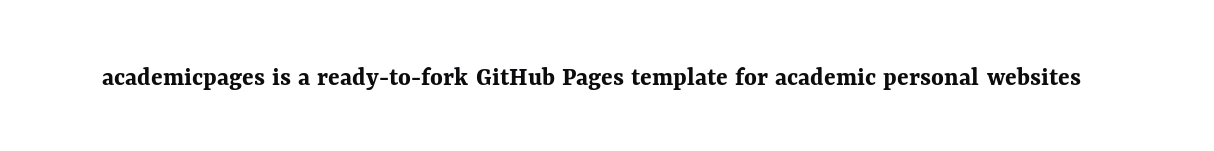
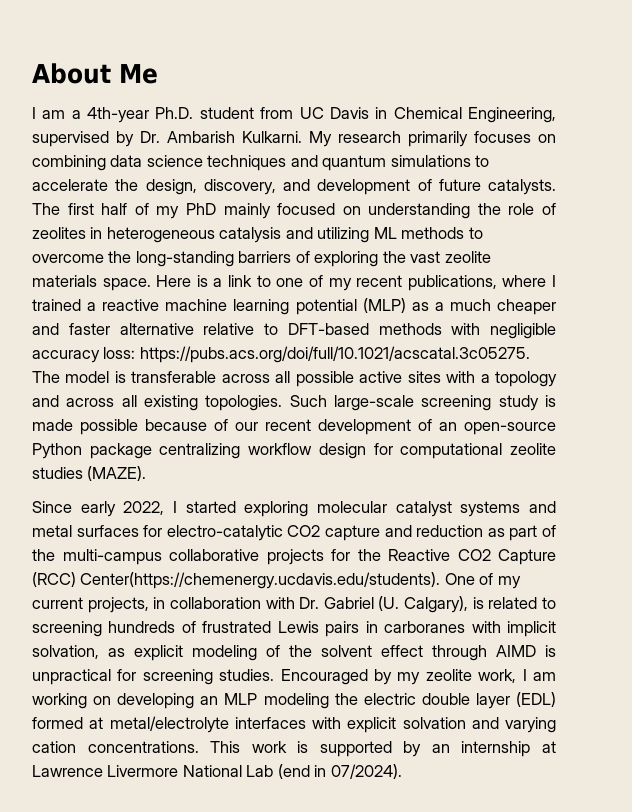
[102,67,1081,90] academicpages is a ready-to-fork GitHub Pages template for academic personal websites -> [32,63,158,84] [32,107,556,123] [32,131,556,147] [32,155,490,171] [32,179,556,195] [32,203,556,219] [32,227,483,243] [32,251,491,267] [32,275,557,291] [32,298,557,315] [32,323,556,339] [32,346,530,363] [32,371,557,387] [32,395,556,411] [32,419,556,435] [32,443,556,459] [32,466,147,481] [32,501,556,517] [32,525,557,541] [32,549,556,565] [32,572,521,589] [32,596,556,613] [32,621,557,637] [32,645,556,661] [32,669,556,685] [32,692,557,709] [32,716,556,733] [32,741,556,757] [32,764,402,779] About Me // I am a 4th-year Ph.D. student from UC Davis in Chemical Engineering, supervised by Dr. Ambarish Kulkarni. My research primarily focuses on combining data science techniques and quantum simulations to accelerate the design, discovery, and development of future catalysts. The first half of my PhD mainly focused on understanding the role of zeolites in heterogeneous catalysis and utilizing ML methods to overcome the long-standing barriers of exploring the vast zeolite materials space. Here is a link to one of my recent publications, where I trained a reactive machine learning potential (MLP) as a much cheaper and faster alternative relative to DFT-based methods with negligible accuracy loss: https://pubs.acs.org/doi/full/10.1021/acscatal.3c05275. The model is transferable across all possible active sites with a topology and across all existing topologies. Such large-scale screening study is made possible because of our recent development of an open-source Python package centralizing workflow design for computational zeolite studies (MAZE). // Since early 2022, I started exploring molecular catalyst systems and metal surfaces for electro-catalytic CO2 capture and reduction as part of the multi-campus collaborative projects for the Reactive CO2 Capture (RCC) Center(https://chemenergy.ucdavis.edu/students). One of my current projects, in collaboration with Dr. Gabriel (U. Calgary), is related to screening hundreds of frustrated Lewis pairs in carboranes with implicit solvation, as explicit modeling of the solvent effect through AIMD is unpractical for screening studies. Encouraged by my zeolite work, I am working on developing an MLP modeling the electric double layer (EDL) formed at metal/electrolyte interfaces with explicit solvation and varying cation concentrations. This work is supported by an internship at Lawrence Livermore National Lab (end in 07/2024).

